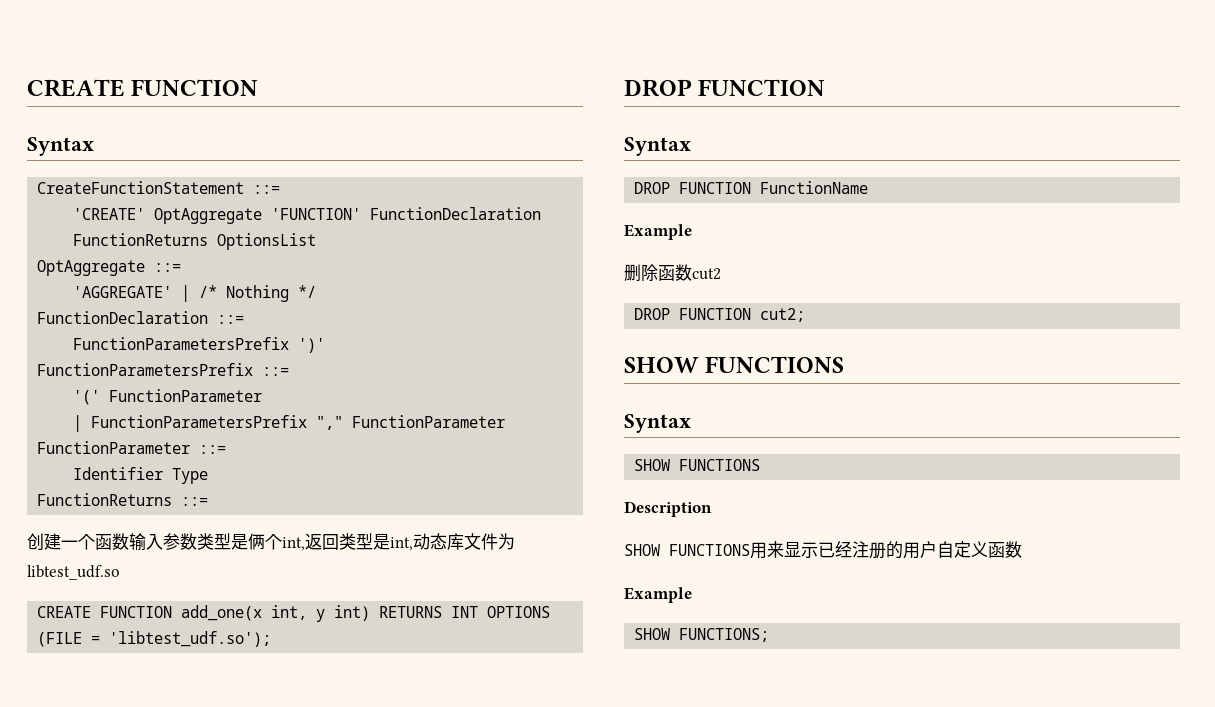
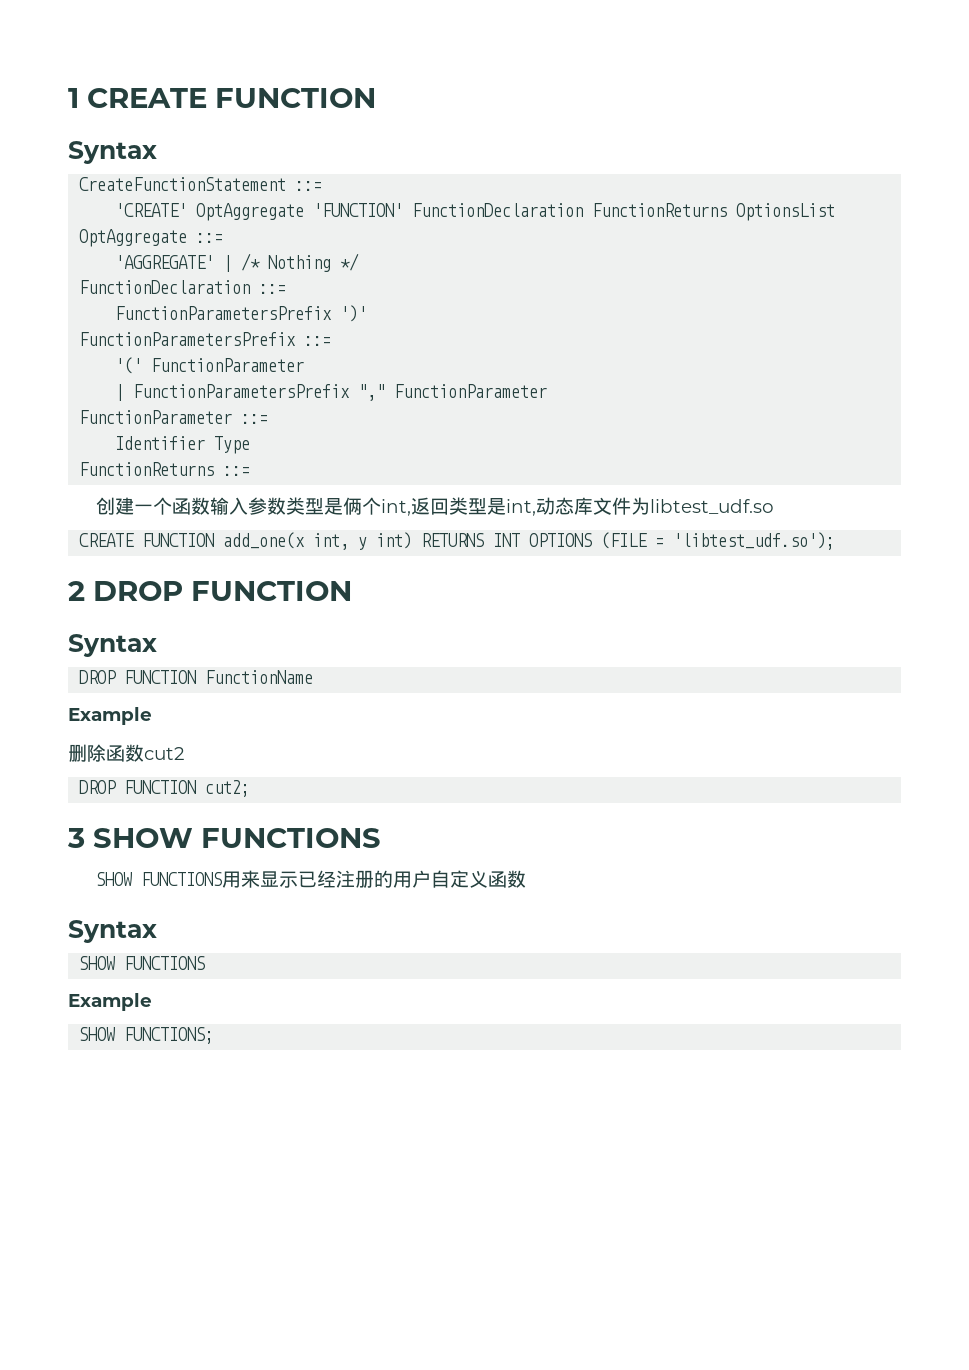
(27, 88) none -> [68,88,79,108] 1
(272, 639) none -> [68,581,85,601] 2
[624,356,845,373] [624,414,691,433] [634,459,761,471] [624,501,712,517] SHOW FUNCTIONS // Syntax // SHOW FUNCTIONS // Description -> [67,828,381,848] 3 SHOW FUNCTIONS
(1022, 549) none -> [68,920,157,943] [79,956,206,970] // Syntax // SHOW FUNCTIONS

